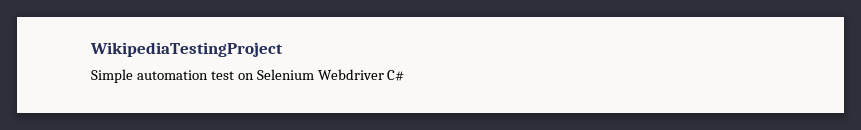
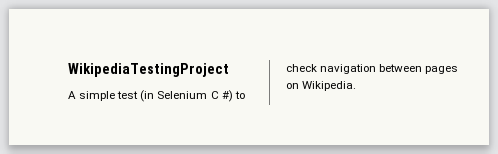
[91,69,405,83] Simple automation test on Selenium Webdriver C# -> [68,90,245,102] [286,64,459,74] [286,81,357,91] A simple test (in Selenium C #) to check navigation between pages on Wikipedia.

